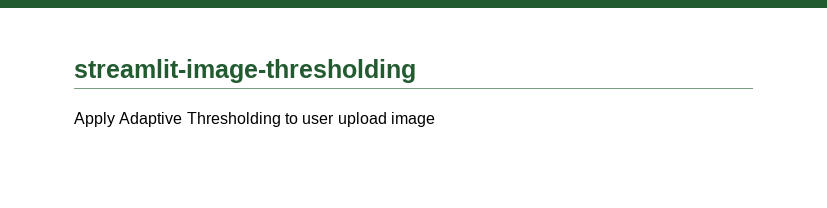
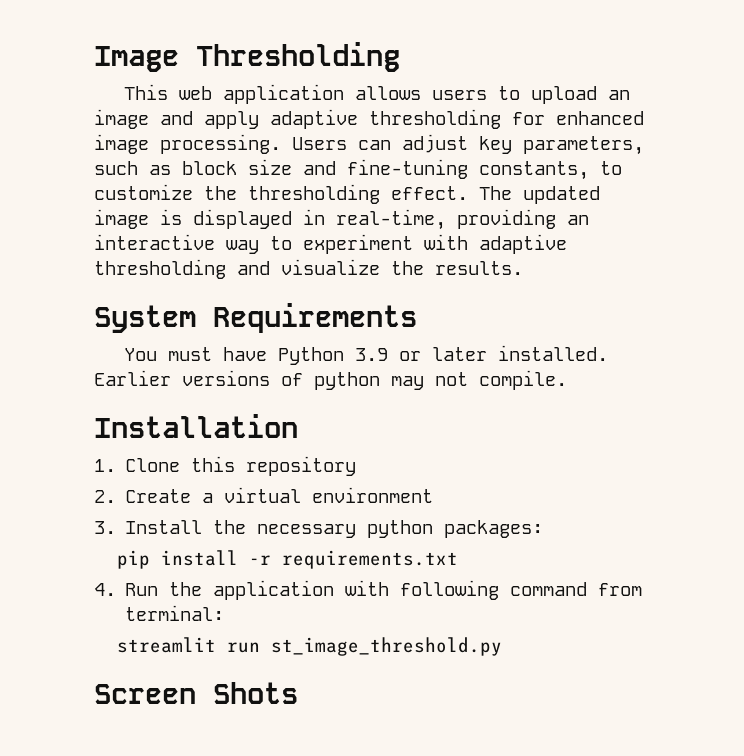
[74,59,416,83] [74,112,435,127] streamlit-image-thresholding // Apply Adaptive Thresholding to user upload image -> [94,42,400,72] [124,84,631,104] [94,109,644,129] [94,134,644,155] [94,159,622,180] [94,184,600,204] [94,209,589,230] [94,234,567,254] [94,259,523,279] [94,303,417,333] [124,345,609,365] [94,370,567,390] [94,414,298,438] [94,456,357,476] [94,487,434,503] [94,520,544,538] [116,550,458,569] [94,580,643,600] [125,605,225,621] [116,637,502,656] [94,682,298,704] Image Thresholding // This web application allows users to upload an image and apply adaptive thresholding for enhanced image processing. Users can adjust key parameters, such as block size and fine-tuning constants, to customize the thresholding effect. The updated image is displayed in real-time, providing an interactive way to experiment with adaptive thresholding and visualize the results. // System Requirements // You must have Python 3.9 or later installed. Earlier versions of python may not compile. // Installation // 1. Clone this repository // 2. Create a virtual environment // 3. Install the necessary python packages: // pip install -r requirements.txt // 4. Run the application with following command from terminal: // streamlit run st_image_threshold.py // Screen Shots

